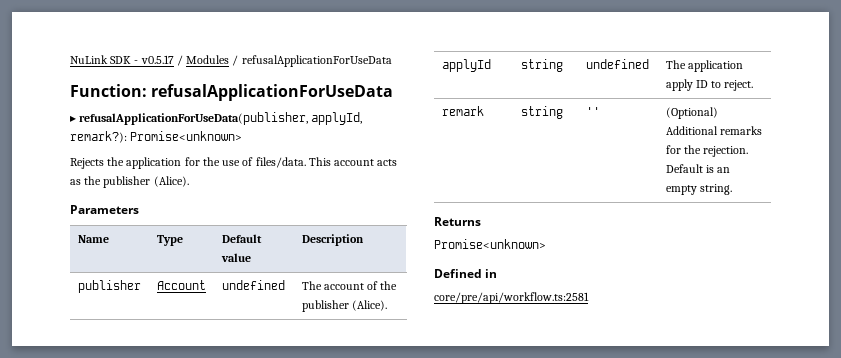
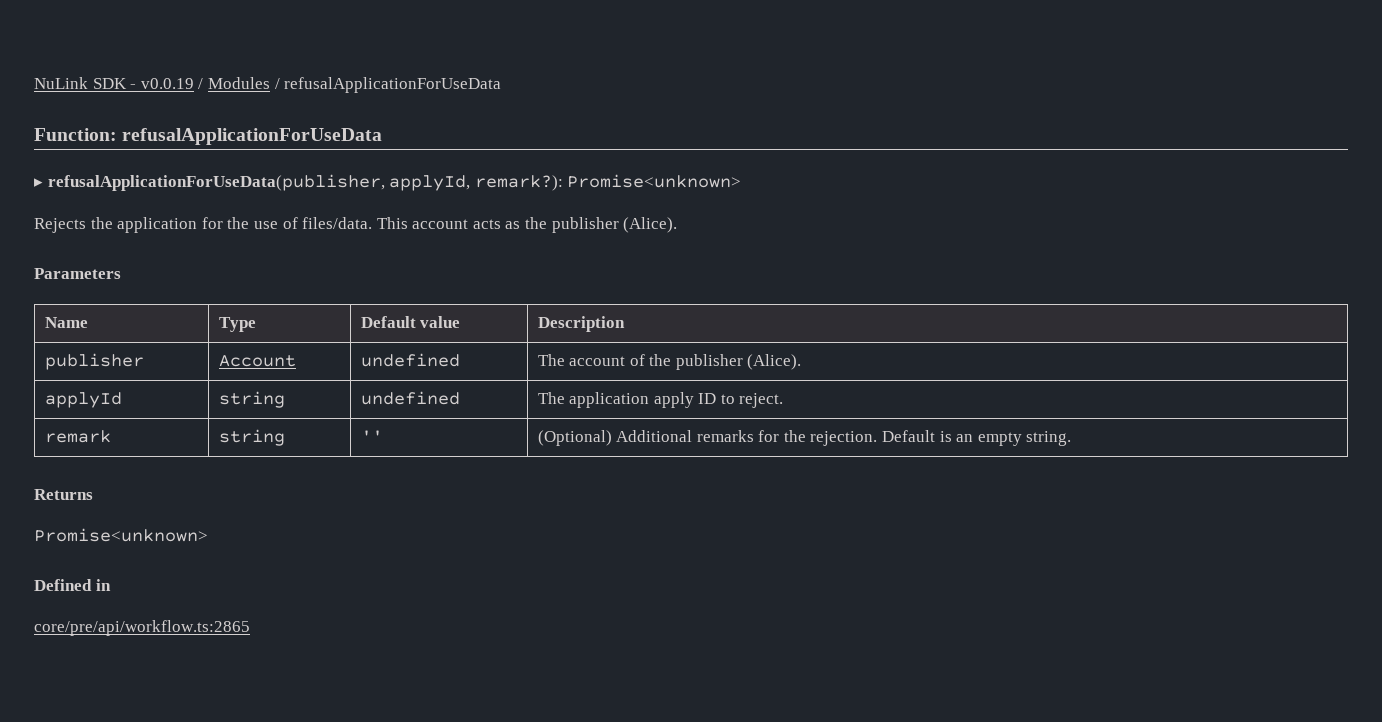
[140,55,174,64] v0.5.17 -> [140,78,194,89] v0.0.19
[434,292,589,304] core/pre/api/workflow.ts:2581 -> [34,620,250,636] core/pre/api/workflow.ts:2865

